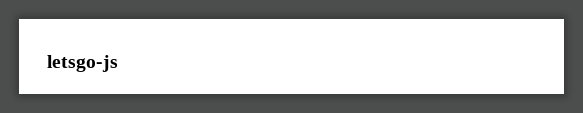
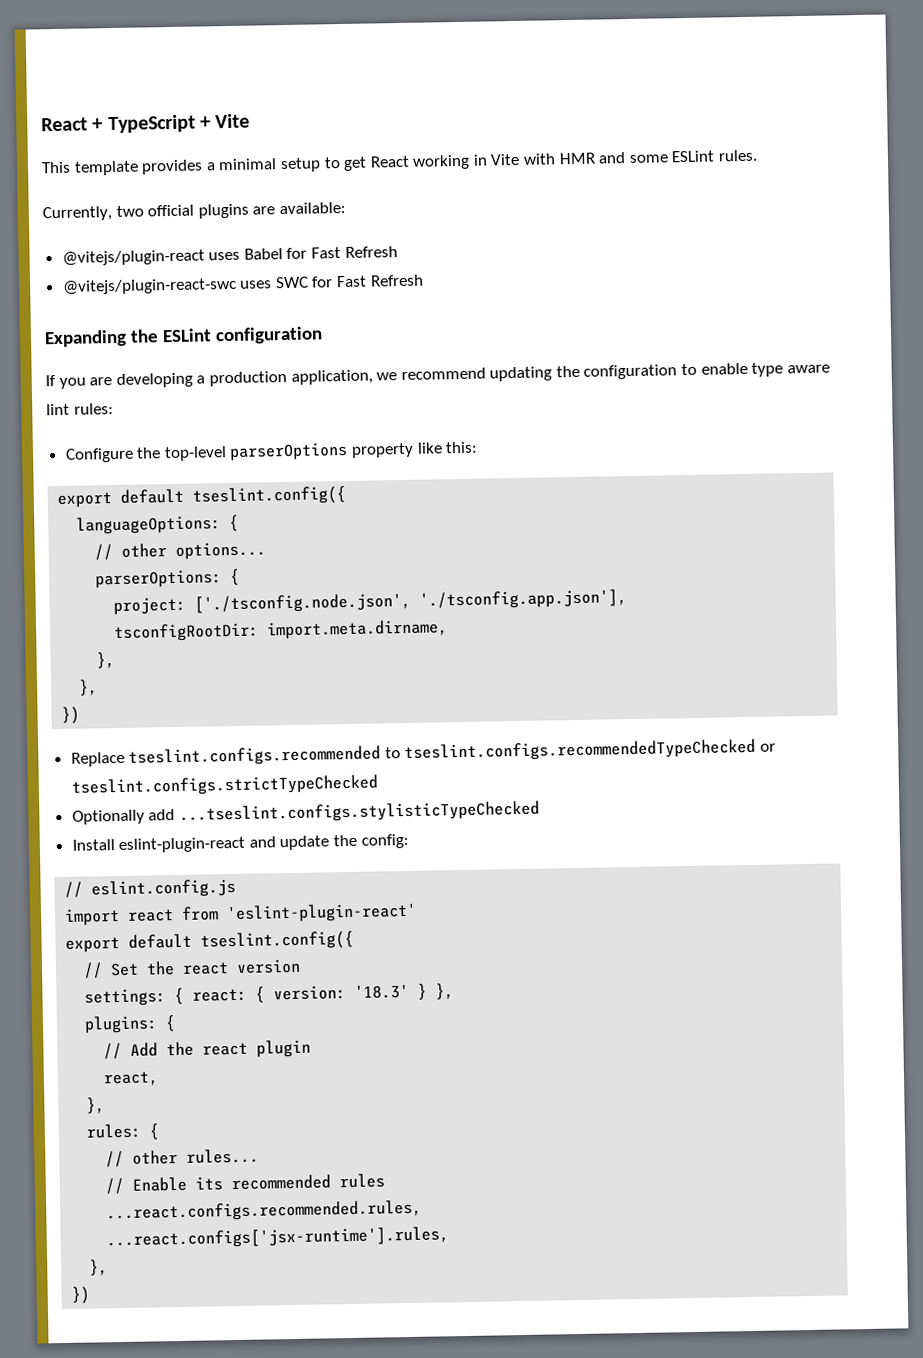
[47,55,118,72] letsgo-js -> [41,113,251,134] [41,149,759,176] [42,201,346,222] [61,246,398,266] [61,274,424,295] [44,326,323,348] [45,362,830,389] [46,403,114,416] [64,441,479,463] [57,485,347,509] [76,514,240,535] [94,541,267,561] [95,568,241,589] [113,589,628,616] [114,619,449,643] [96,652,116,669] [78,679,99,696] [61,706,81,724] [70,738,777,767] [70,774,378,797] [71,800,540,825] [71,833,409,854] [64,878,237,899] [64,902,418,926] [65,930,355,953] [83,958,302,979] [84,983,455,1007] [84,1015,177,1034] [103,1039,312,1060] [103,1071,160,1087] [86,1097,106,1114] [86,1123,160,1140] [105,1148,260,1168] [105,1173,386,1195] [106,1199,423,1223] [106,1226,450,1250] [89,1259,109,1276] [71,1286,91,1304] React + TypeScript + Vite // This template provides a minimal setup to get React working in Vite with HMR and some ESLint rules. // Currently, two official plugins are available: // @vitejs/plugin-react uses Babel for Fast Refresh // @vitejs/plugin-react-swc uses SWC for Fast Refresh // Expanding the ESLint configuration // If you are developing a production application, we recommend updating the configuration to enable type aware lint rules: // Configure the top-level parserOptions property like this: // export default tseslint.config({ // languageOptions: { // // other options... // parserOptions: { // project: ['./tsconfig.node.json', './tsconfig.app.json'], // tsconfigRootDir: import.meta.dirname, // }, // }, // }) // Replace tseslint.configs.recommended to tseslint.configs.recommendedTypeChecked or tseslint.configs.strictTypeChecked // Optionally add ...tseslint.configs.stylisticTypeChecked // Install eslint-plugin-react and update the config: // // eslint.config.js // import react from 'eslint-plugin-react' // export default tseslint.config({ // // Set the react version // settings: { react: { version: '18.3' } }, // plugins: { // // Add the react plugin // react, // }, // rules: { // // other rules... // // Enable its recommended rules // ...react.configs.recommended.rules, // ...react.configs['jsx-runtime'].rules, // }, // })

